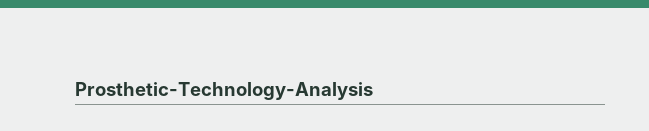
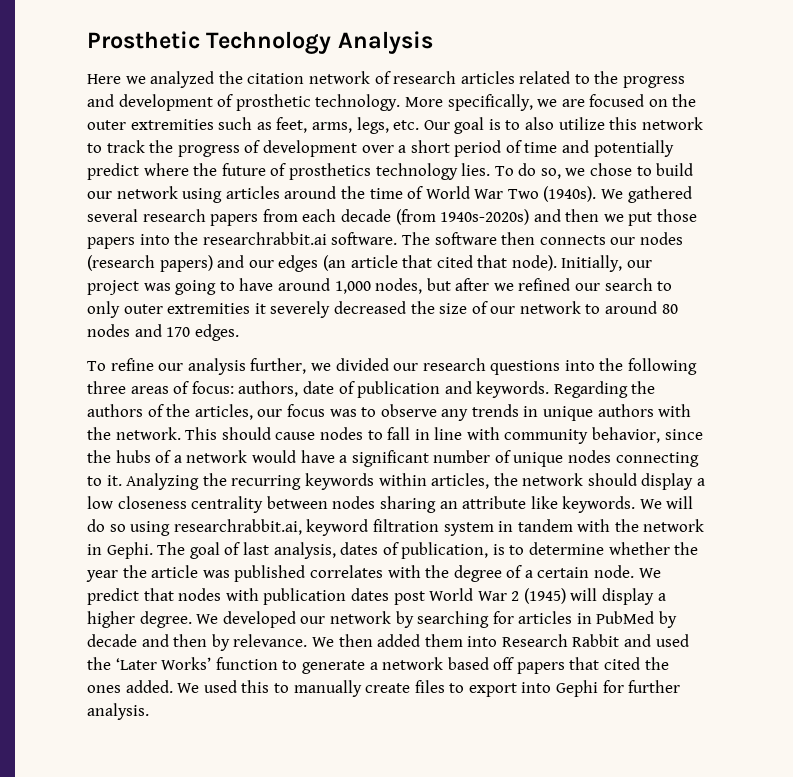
[75,82,373,100] Prosthetic-Technology-Analysis -> [87,31,433,54] [87,71,686,88] [87,94,697,111] [87,117,703,134] [87,140,674,157] [87,163,694,180] [87,186,692,203] [87,209,698,226] [87,232,683,249] [87,255,653,272] [87,278,673,295] [87,301,678,318] [87,324,239,341] [87,358,698,375] [87,381,656,398] [87,404,692,421] [87,427,703,444] [87,450,699,467] [87,473,706,490] [87,496,694,513] [87,519,705,536] [87,542,699,559] [86,565,661,582] [87,588,666,605] [87,611,678,628] [87,634,689,651] [87,657,669,674] [87,680,681,697] [87,703,149,720] Prosthetic Technology Analysis // Here we analyzed the citation network of research articles related to the progress and development of prosthetic technology. More specifically, we are focused on the outer extremities such as feet, arms, legs, etc. Our goal is to also utilize this network to track the progress of development over a short period of time and potentially predict where the future of prosthetics technology lies. To do so, we chose to build our network using articles around the time of World War Two (1940s). We gathered several research papers from each decade (from 1940s-2020s) and then we put those papers into the researchrabbit.ai software. The software then connects our nodes (research papers) and our edges (an article that cited that node). Initially, our project was going to have around 1,000 nodes, but after we refined our search to only outer extremities it severely decreased the size of our network to around 80 nodes and 170 edges. // To refine our analysis further, we divided our research questions into the following three areas of focus: authors, date of publication and keywords. Regarding the authors of the articles, our focus was to observe any trends in unique authors with the network. This should cause nodes to fall in line with community behavior, since the hubs of a network would have a significant number of unique nodes connecting to it. Analyzing the recurring keywords within articles, the network should display a low closeness centrality between nodes sharing an attribute like keywords. We will do so using researchrabbit.ai, keyword filtration system in tandem with the network in Gephi. The goal of last analysis, dates of publication, is to determine whether the year the article was published correlates with the degree of a certain node. We predict that nodes with publication dates post World War 2 (1945) will display a higher degree. We developed our network by searching for articles in PubMed by decade and then by relevance. We then added them into Research Rabbit and used the ‘Later Works’ function to generate a network based off papers that cited the ones added. We used this to manually create files to export into Gephi for further analysis.

